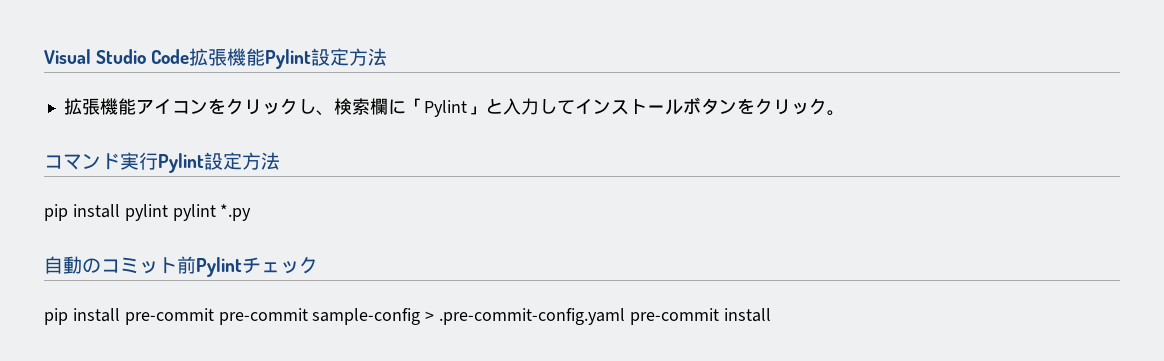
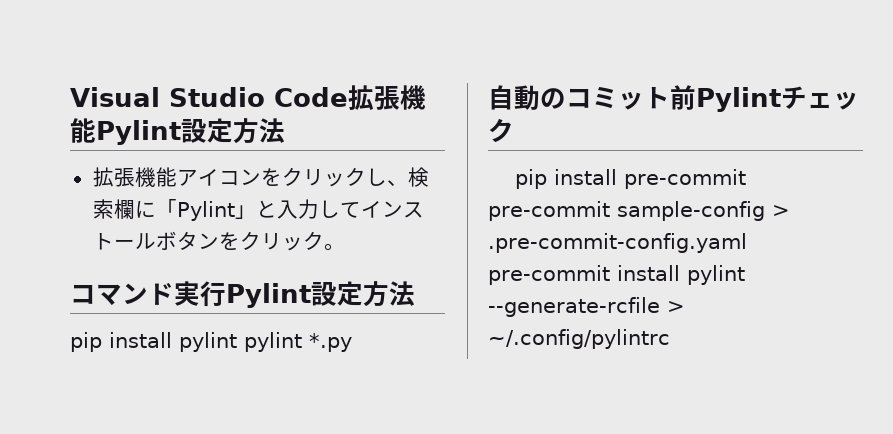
(771, 315) none -> [687,265,745,285] [488,297,685,317] [488,329,670,349] pylint --generate-rcfile > ~/.config/pylintrc

